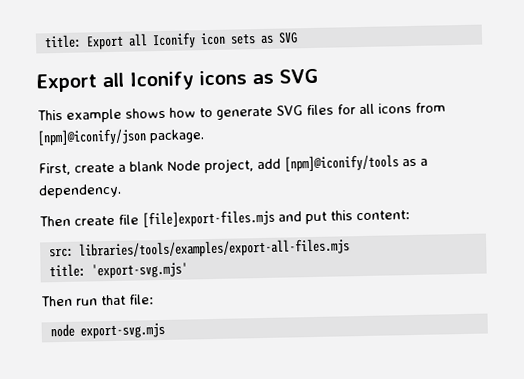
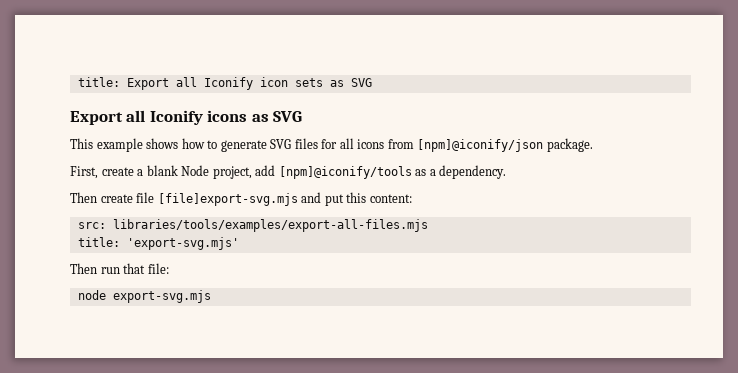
[142,209,275,228] [file]export-files.mjs -> [157,193,298,206] [file]export-svg.mjs

